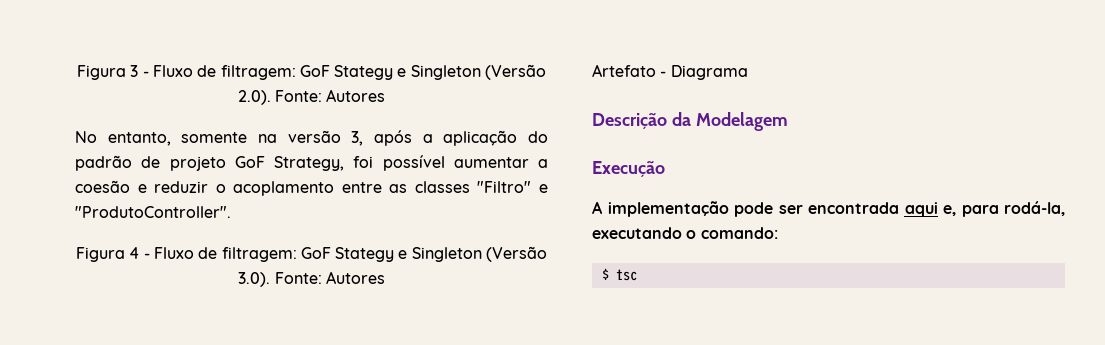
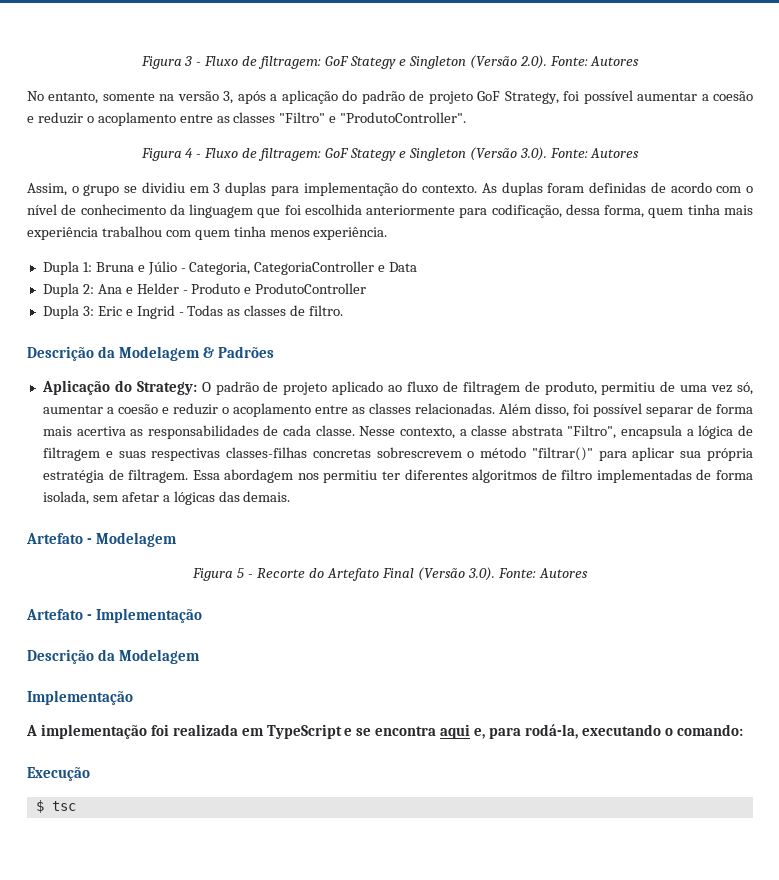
[592,64,748,80] Artefato - Diagrama -> [27,182,753,196] [27,204,753,218] [27,226,388,240] [42,261,418,275] [42,283,367,297] [42,305,344,319] [27,346,275,361] [41,380,753,395] [42,403,753,417] [42,425,753,439] [42,447,753,461] [42,469,754,483] [42,491,291,505] [26,532,178,547] [192,567,588,581] [26,608,203,623] Assim, o grupo se dividiu em 3 duplas para implementação do contexto. As duplas foram definidas de acordo com o nível de conhecimento da linguagem que foi escolhida anteriormente para codificação, dessa forma, quem tinha mais experiência trabalhou com quem tinha menos experiência. // Dupla 1: Bruna e Júlio - Categoria, CategoriaController e Data // Dupla 2: Ana e Helder - Produto e ProdutoController // Dupla 3: Eric e Ingrid - Todas as classes de filtro. // Descrição da Modelagem & Padrões // Aplicação do Strategy: O padrão de projeto aplicado ao fluxo de filtragem de produto, permitiu de uma vez só, aumentar a coesão e reduzir o acoplamento entre as classes relacionadas. Além disso, foi possível separar de forma mais acertiva as responsabilidades de cada classe. Nesse contexto, a classe abstrata "Filtro", encapsula a lógica de filtragem e suas respectivas classes-filhas concretas sobrescrevem o método "filtrar()" para aplicar sua própria estratégia de filtragem. Essa abordagem nos permitiu ter diferentes algoritmos de filtro implementadas de forma isolada, sem afetar a lógicas das demais. // Artefato - Modelagem // Figura 5 - Recorte do Artefato Final (Versão 3.0). Fonte: Autores // Artefato - Implementação
[592,161,665,177] Execução -> [27,690,133,705] Implementação
[734,202,899,217] pode ser encontrada -> [150,724,437,739] foi realizada em TypeScript e se encontra
(778, 233) none -> [27,767,90,781] // Execução

